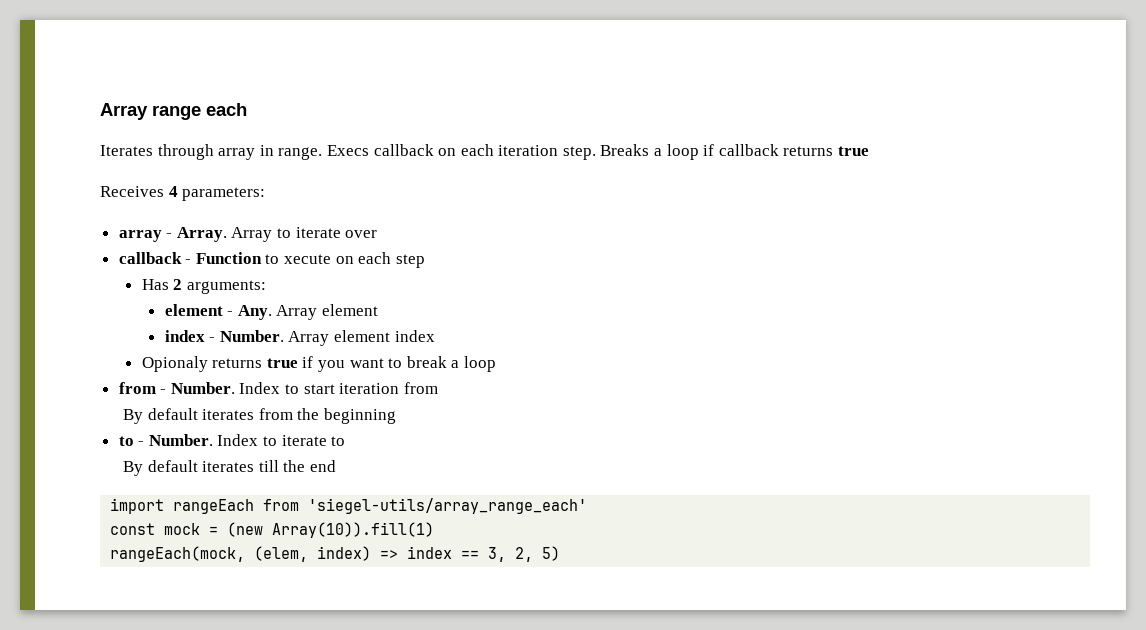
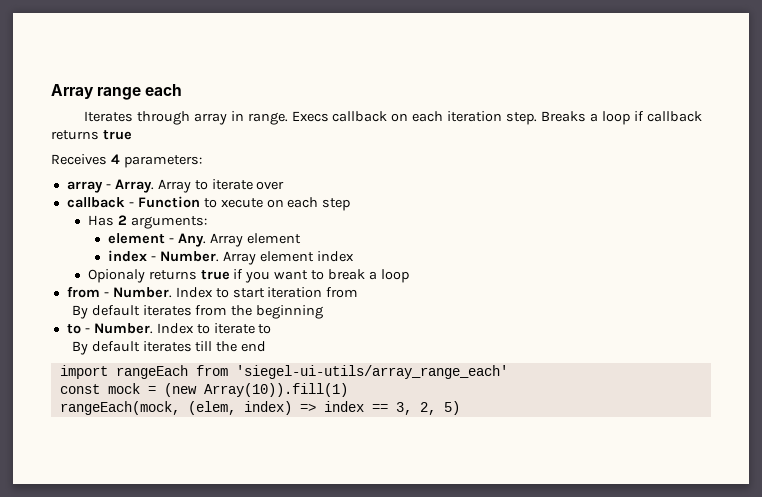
[308,498,588,514] 'siegel-utils/array_range_each' -> [235,365,508,379] 'siegel-ui-utils/array_range_each'

